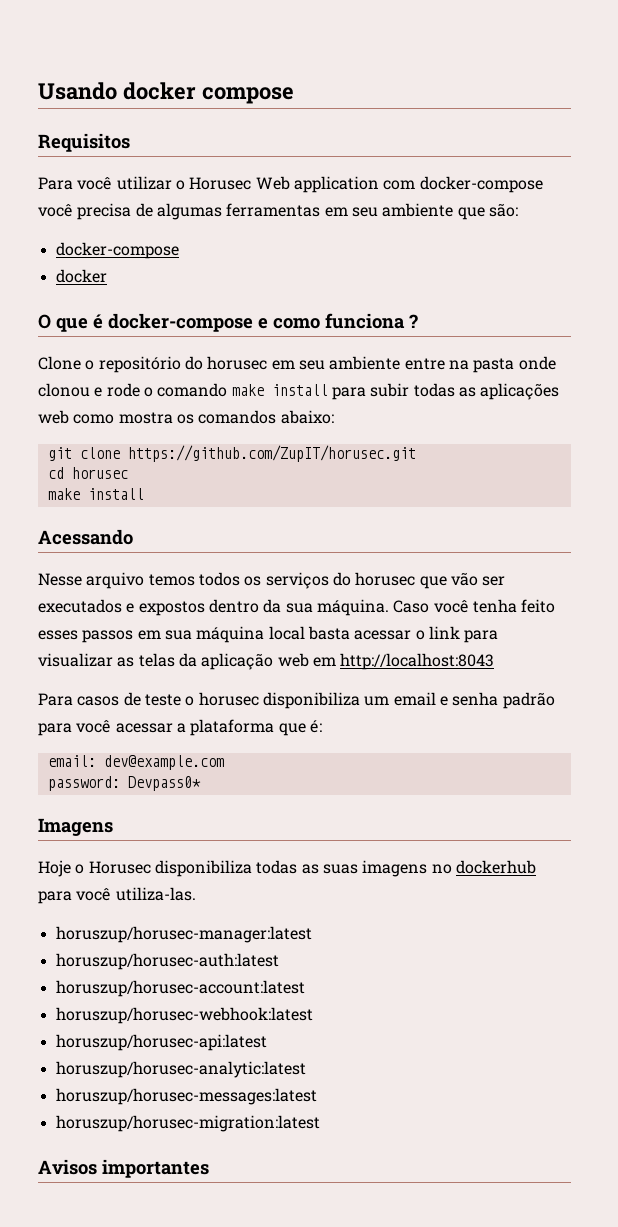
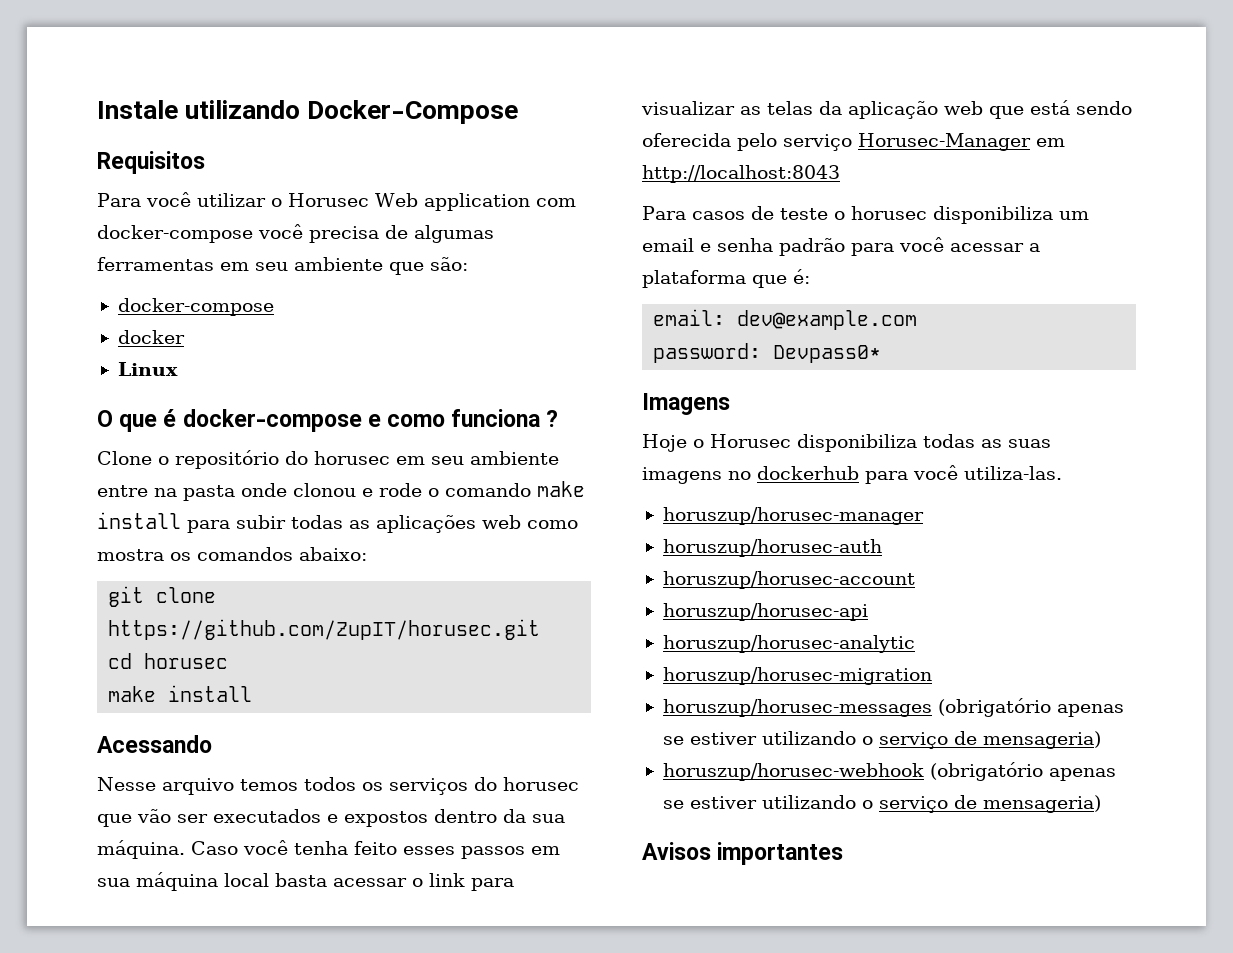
[38,82,294,104] Usando docker compose -> [97,100,519,124] Instale utilizando Docker-Compose
(107, 276) none -> [117,362,178,376] // Linux
(309, 660) none -> [989,100,1132,119] [642,133,1031,151] que está sendo oferecida pelo serviço Horusec-Manager
[55,926,312,943] [55,953,279,970] [55,980,305,997] [55,1007,313,1024] [55,1034,267,1051] [55,1061,306,1078] [55,1088,317,1105] [55,1115,320,1132] horuszup/horusec-manager:latest // horuszup/horusec-auth:latest // horuszup/horusec-account:latest // horuszup/horusec-webhook:latest // horuszup/horusec-api:latest // horuszup/horusec-analytic:latest // horuszup/horusec-messages:latest // horuszup/horusec-migration:latest -> [662,507,924,525] [662,539,882,557] [662,571,915,589] [662,603,868,621] [662,635,915,653] [662,667,932,685] [662,698,1124,717] [662,731,1101,749] [662,762,1116,781] [662,795,1101,813] horuszup/horusec-manager // horuszup/horusec-auth // horuszup/horusec-account // horuszup/horusec-api // horuszup/horusec-analytic // horuszup/horusec-migration // horuszup/horusec-messages (obrigatório apenas se estiver utilizando o serviço de mensageria) // horuszup/horusec-webhook (obrigatório apenas se estiver utilizando o serviço de mensageria)

